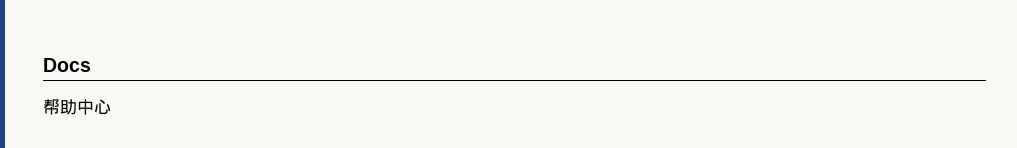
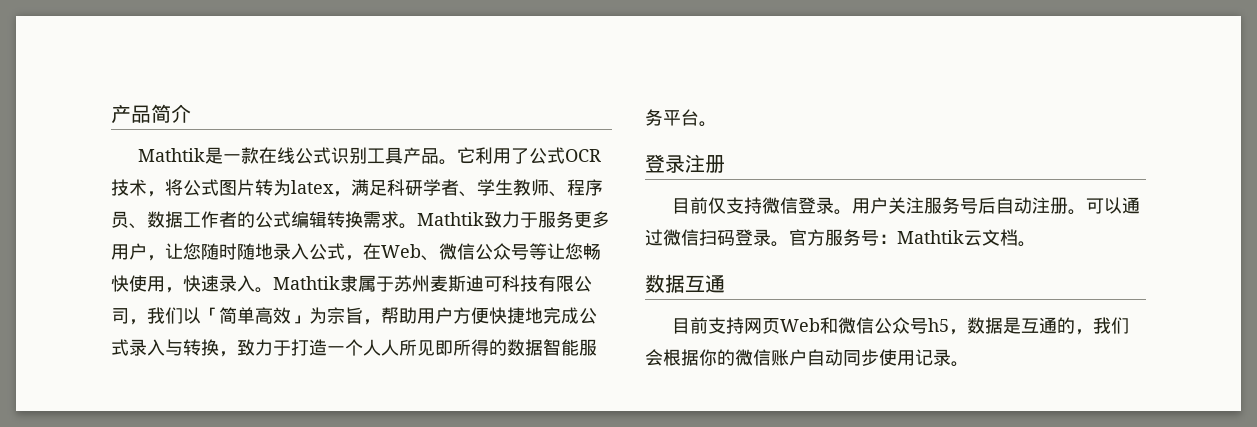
[43,58,91,72] [43,99,111,115] Docs // 帮助中心 -> [111,104,191,123] [137,147,601,165] [111,179,603,197] [111,211,610,229] [111,243,601,261] [111,275,592,293] [111,307,597,325] [111,339,597,357] [645,109,717,127] [645,154,725,173] [671,197,1140,215] [645,229,1036,247] [645,274,725,293] [671,317,1129,335] [645,349,969,367] 产品简介 // Mathtik是一款在线公式识别工具产品。它利用了公式OCR技术，将公式图片转为latex，满足科研学者、学生教师、程序员、数据工作者的公式编辑转换需求。Mathtik致力于服务更多用户，让您随时随地录入公式，在Web、微信公众号等让您畅快使用，快速录入。Mathtik隶属于苏州麦斯迪可科技有限公司，我们以「简单高效」为宗旨，帮助用户方便快捷地完成公式录入与转换，致力于打造一个人人所见即所得的数据智能服务平台。 // 登录注册 // 目前仅支持微信登录。用户关注服务号后自动注册。可以通过微信扫码登录。官方服务号：Mathtik云文档。 // 数据互通 // 目前支持网页Web和微信公众号h5，数据是互通的，我们会根据你的微信账户自动同步使用记录。

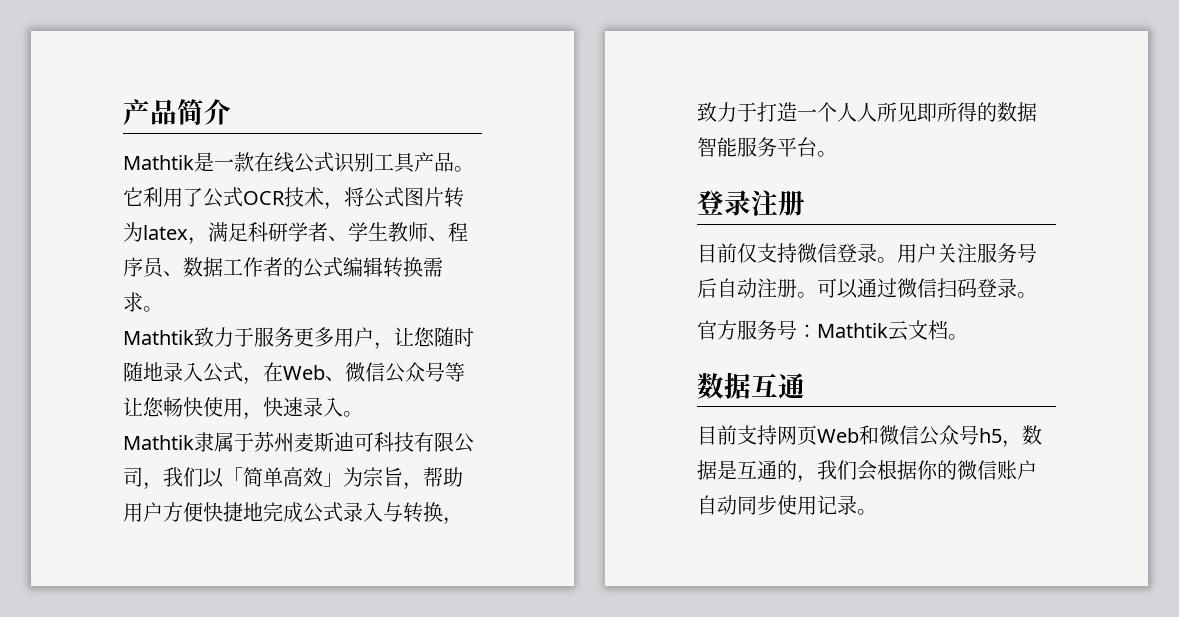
(417, 226) none -> (163, 309) //
(273, 290) none -> (363, 414) //
(789, 244) none -> (1037, 295) //

